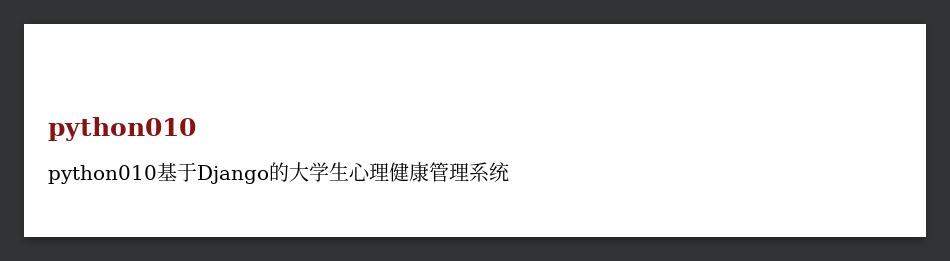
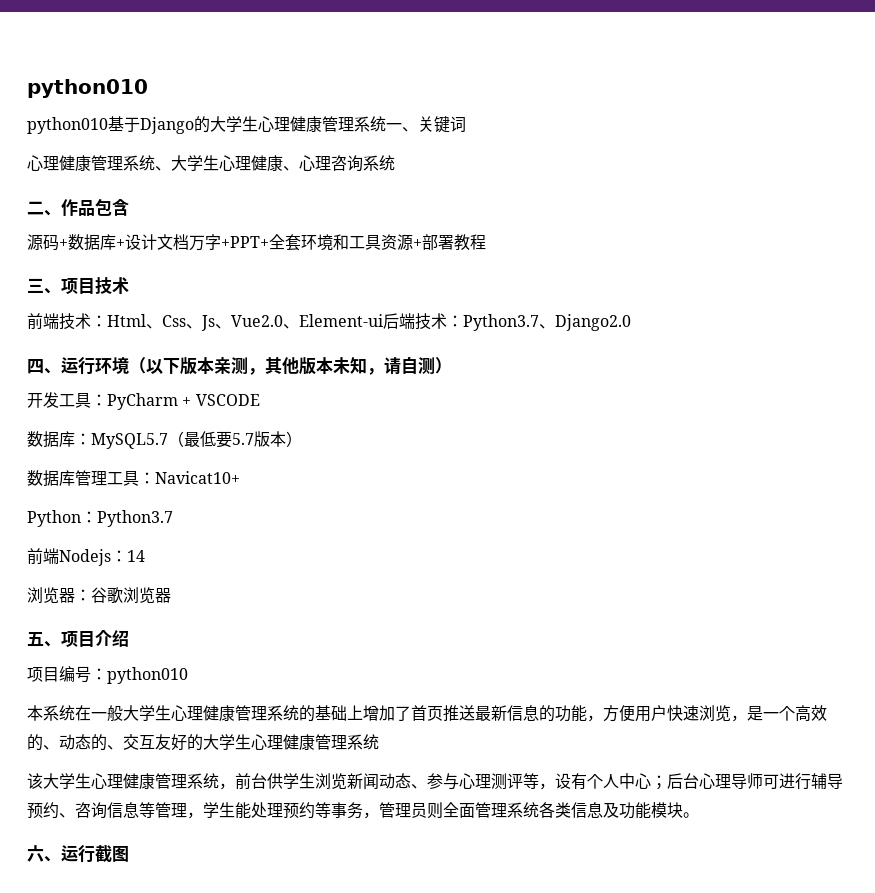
(509, 172) none -> [386,116,466,133] [27,155,395,172] [27,198,129,216] [27,234,486,251] [27,277,129,294] [27,313,631,331] [27,356,452,375] [27,392,260,410] [27,431,302,449] [27,470,240,487] [27,510,173,527] [27,548,145,566] [27,587,171,604] [27,630,129,647] [27,666,188,684] [27,705,827,722] [27,734,379,751] [27,773,843,790] [27,802,699,819] [27,845,129,863] 一、关键词 // 心理健康管理系统、大学生心理健康、心理咨询系统 // 二、作品包含 // 源码+数据库+设计文档万字+PPT+全套环境和工具资源+部署教程 // 三、项目技术 // 前端技术：Html、Css、Js、Vue2.0、Element-ui后端技术：Python3.7、Django2.0 // 四、运行环境（以下版本亲测，其他版本未知，请自测） // 开发工具：PyCharm + VSCODE // 数据库：MySQL5.7（最低要5.7版本） // 数据库管理工具：Navicat10+ // Python：Python3.7 // 前端Nodejs：14 // 浏览器：谷歌浏览器 // 五、项目介绍 // 项目编号：python010 // 本系统在一般大学生心理健康管理系统的基础上增加了首页推送最新信息的功能，方便用户快速浏览，是一个高效的、动态的、交互友好的大学生心理健康管理系统 // 该大学生心理健康管理系统，前台供学生浏览新闻动态、参与心理测评等，设有个人中心；后台心理导师可进行辅导预约、咨询信息等管理，学生能处理预约等事务，管理员则全面管理系统各类信息及功能模块。 // 六、运行截图

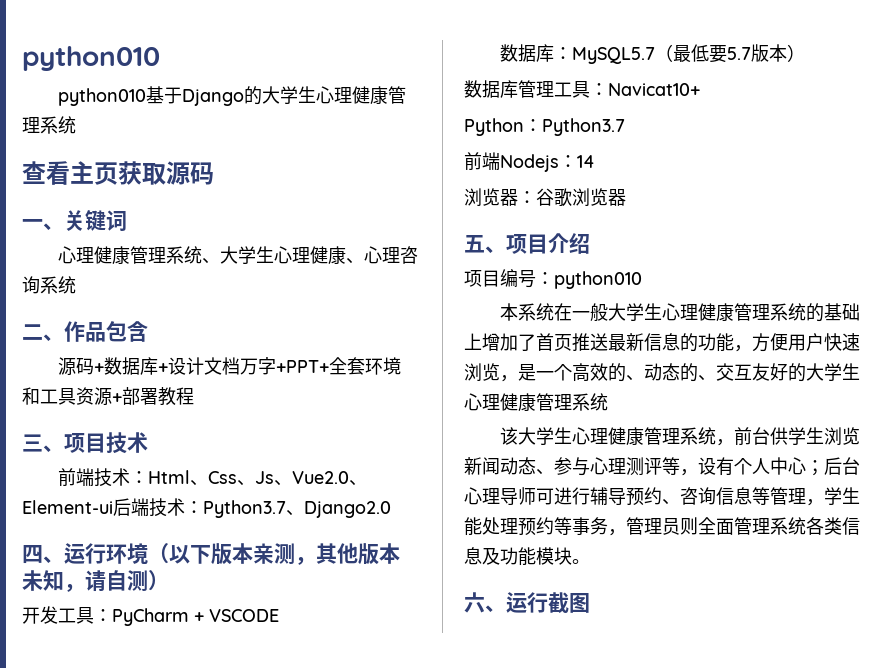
(386, 124) none -> [22,161,214,185] // 查看主页获取源码 //

